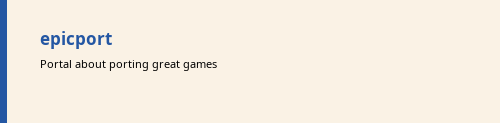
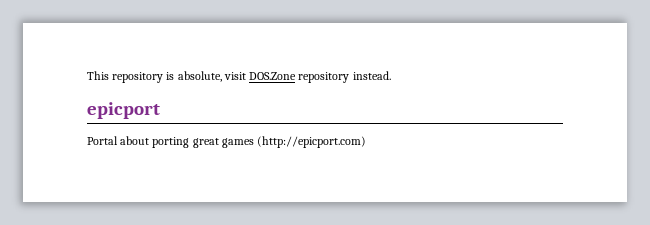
(40, 40) none -> [87,71,391,83] This repository is absolute, visit DOS.Zone repository instead. //
(217, 66) none -> [257,136,367,148] (http://epicport.com)

